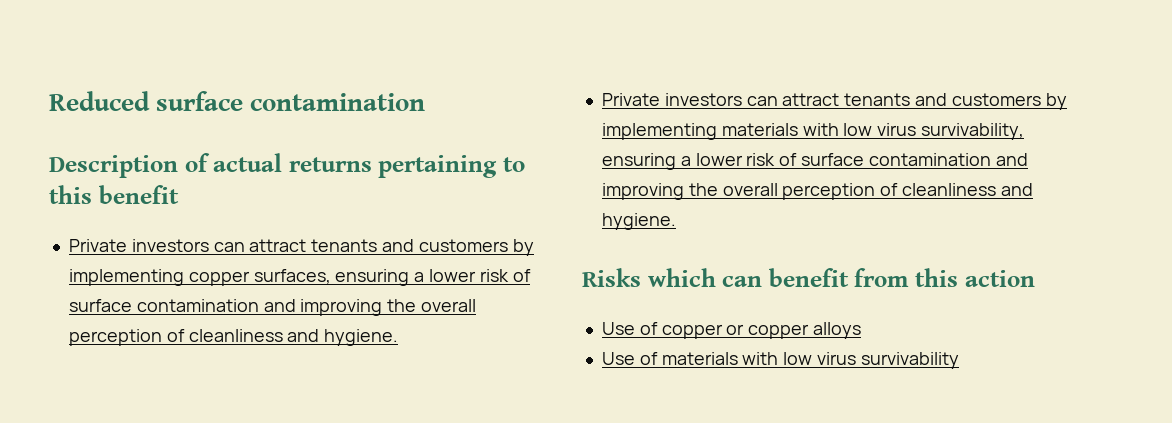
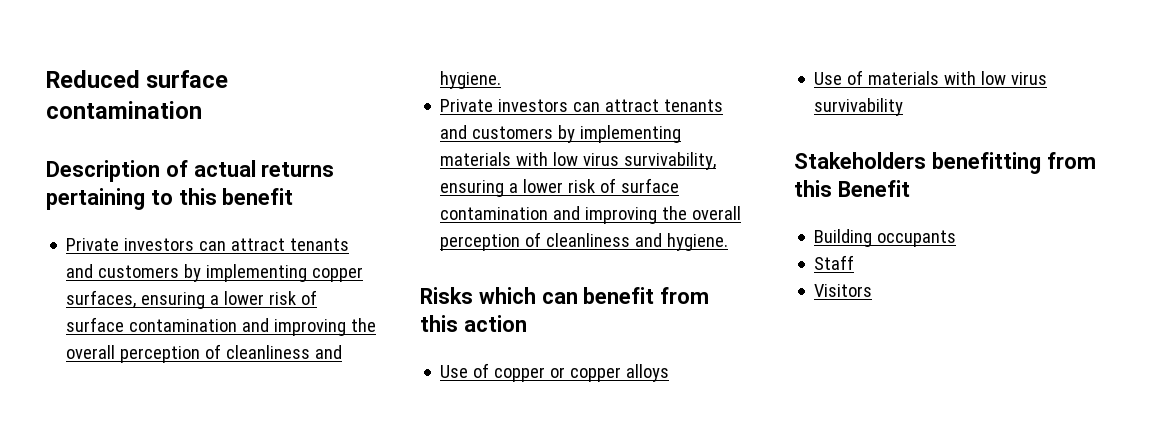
(959, 360) none -> [794,152,1096,174] [794,180,910,197] [814,229,957,247] [814,255,855,270] [814,284,873,297] // Stakeholders benefitting from this Benefit // Building occupants // Staff // Visitors

